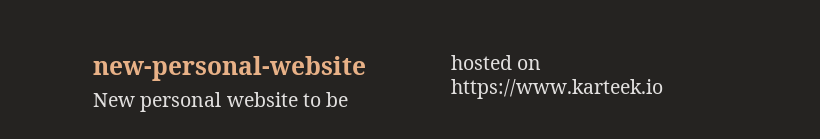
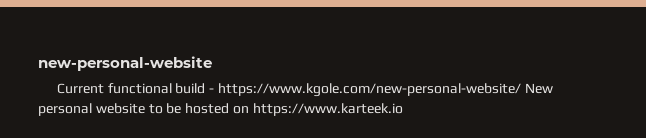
(366, 68) none -> [56,83,521,97] Current functional build - https://www.kgole.com/new-personal-website/

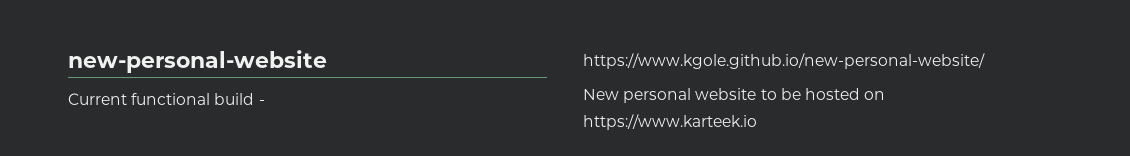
[217,83,521,97] https://www.kgole.com/new-personal-website/ -> [583,53,985,69] https://www.kgole.github.io/new-personal-website/ //

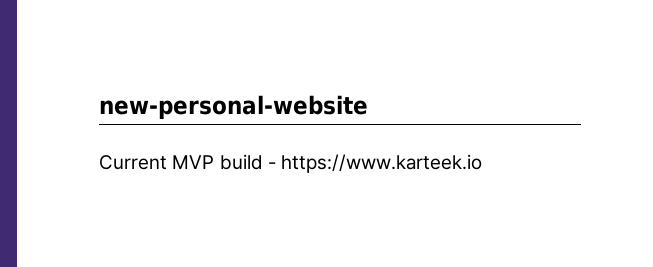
[131,93,211,105] functional -> [172,155,215,169] MVP
[583,53,985,69] [583,88,886,103] https://www.kgole.github.io/new-personal-website/ // New personal website to be hosted on -> (276, 165) none

